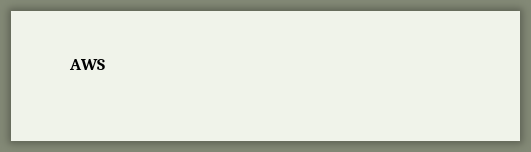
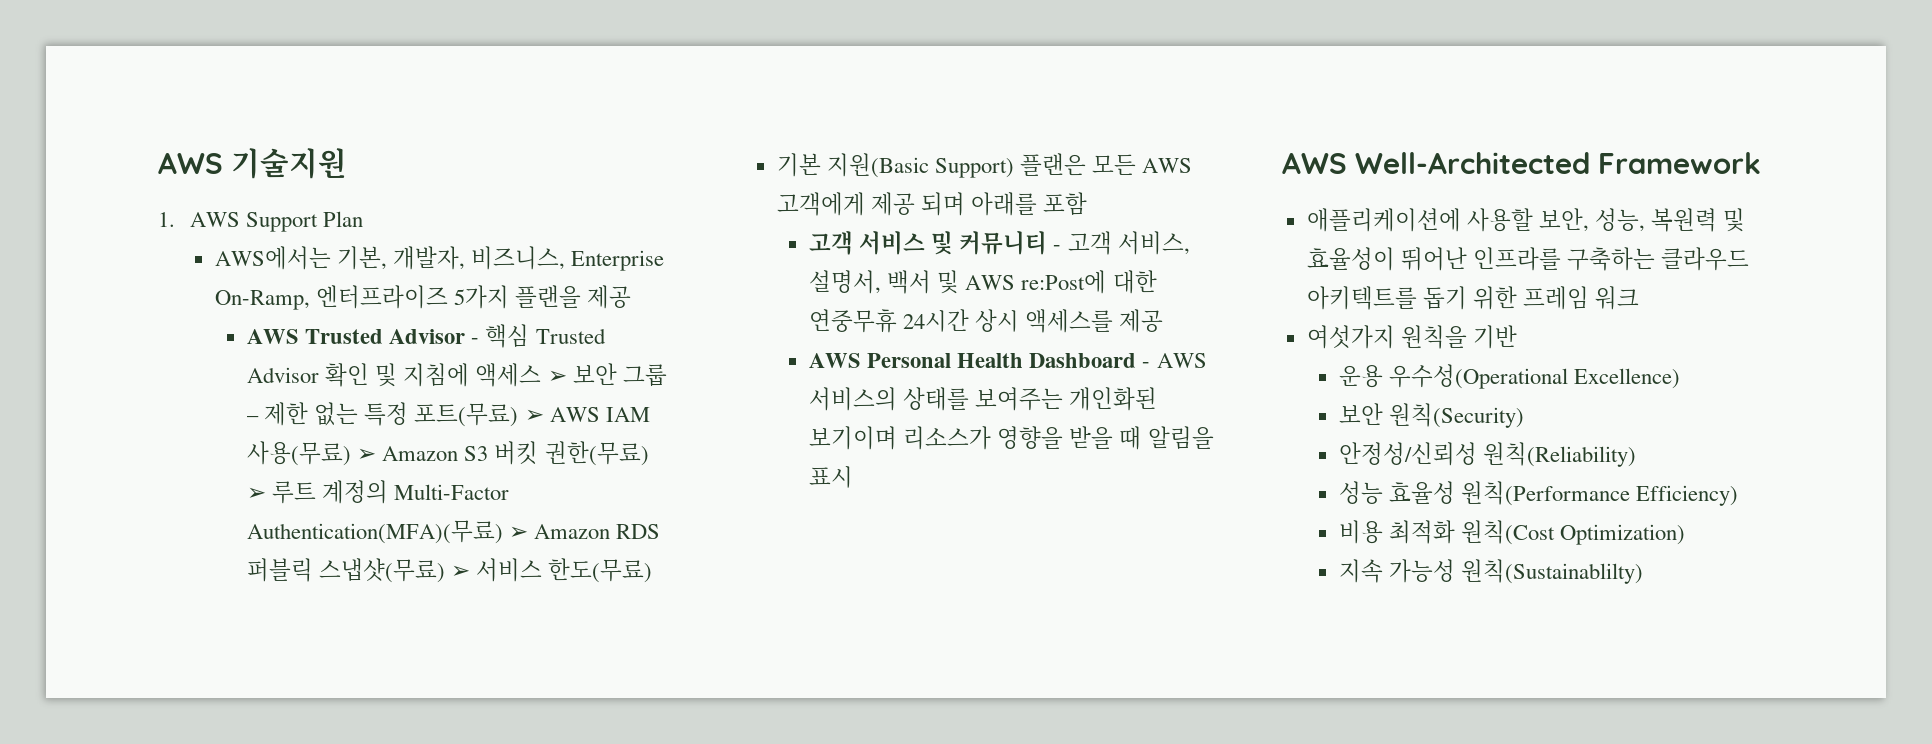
[69,59,105,70] AWS -> [158,148,347,179] [158,211,364,232] [214,246,665,271] [214,285,632,310] [247,324,606,348] [247,363,667,387] [247,402,650,427] [247,441,649,466] [247,480,510,504] [247,520,661,544] [247,558,653,583] [776,153,1193,178] [776,192,1088,216] [809,231,1190,255] [809,270,1157,294] [809,309,1164,333] [809,353,1207,368] [809,387,1158,411] [809,426,1214,450] [809,466,854,488] [1282,152,1761,174] [1306,208,1746,232] [1306,247,1750,271] [1306,286,1640,310] [1306,325,1517,349] [1338,364,1681,389] [1338,403,1525,428] [1338,442,1637,467] [1338,481,1739,506] [1338,520,1686,545] [1338,559,1644,584] AWS 기술지원 // 1. AWS Support Plan // AWS에서는 기본, 개발자, 비즈니스, Enterprise On-Ramp, 엔터프라이즈 5가지 플랜을 제공 // AWS Trusted Advisor - 핵심 Trusted Advisor 확인 및 지침에 액세스 ➢ 보안 그룹 – 제한 없는 특정 포트(무료) ➢ AWS IAM 사용(무료) ➢ Amazon S3 버킷 권한(무료) ➢ 루트 계정의 Multi-Factor Authentication(MFA)(무료) ➢ Amazon RDS 퍼블릭 스냅샷(무료) ➢ 서비스 한도(무료) // 기본 지원(Basic Support) 플랜은 모든 AWS 고객에게 제공 되며 아래를 포함 // 고객 서비스 및 커뮤니티 - 고객 서비스, 설명서, 백서 및 AWS re:Post에 대한 연중무휴 24시간 상시 액세스를 제공 // AWS Personal Health Dashboard - AWS 서비스의 상태를 보여주는 개인화된 보기이며 리소스가 영향을 받을 때 알림을 표시 // AWS Well-Architected Framework // 애플리케이션에 사용할 보안, 성능, 복원력 및 효율성이 뛰어난 인프라를 구축하는 클라우드 아키텍트를 돕기 위한 프레임 워크 // 여섯가지 원칙을 기반 // 운용 우수성(Operational Excellence) // 보안 원칙(Security) // 안정성/신뢰성 원칙(Reliability) // 성능 효율성 원칙(Performance Efficiency) // 비용 최적화 원칙(Cost Optimization) // 지속 가능성 원칙(Sustainablilty)

